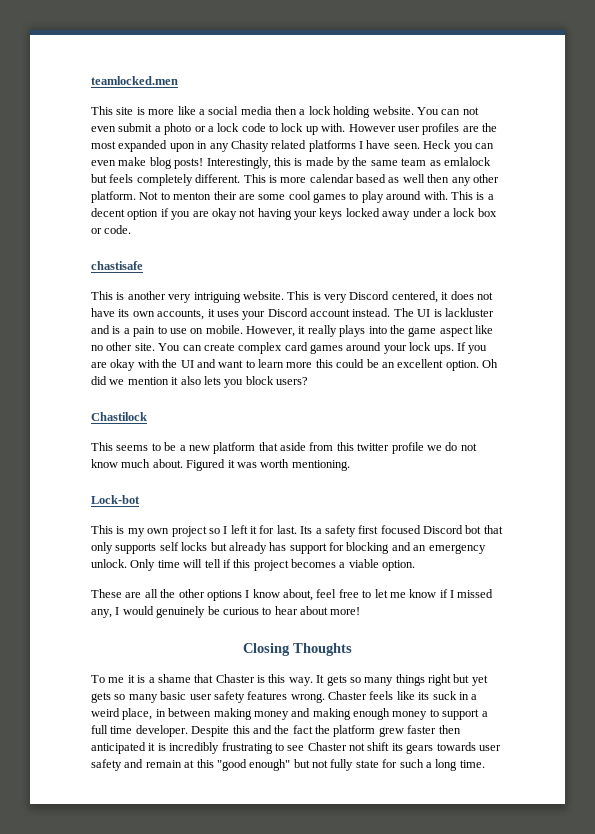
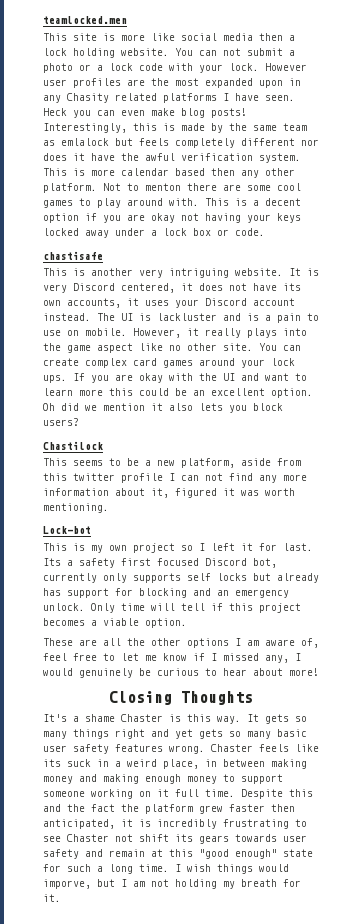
[198,109,205,115] a -> (175, 37) none
[91,126,116,132] even -> (241, 52) none
[269,123,346,135] to lock up with. -> [169,63,259,73] with your lock.
[195,174,241,183] different. -> [241,138,319,146] [43,153,301,163] different nor does it have the awful verification system.
[388,174,425,183] as well -> (205, 172) none
[213,191,237,200] their -> [187,183,217,191] there
[287,291,310,300] This -> [289,268,301,276] It
[213,442,278,454] platform that -> [181,458,235,468] platform,
[426,442,477,451] [91,459,226,471] we do not know much about. Figured -> [169,473,307,483] [43,488,217,498] I can not find any more information about it, figured
[465,525,503,534] bot that -> [253,558,277,568] [43,573,97,583] bot, currently
[252,589,313,601] know about, -> [247,638,319,648] am aware of,
[91,675,146,683] To me it is -> [43,714,67,722] It's
[194,674,214,683] that -> (115, 718) none
[453,674,470,683] but -> [151,729,169,737] and
[481,711,488,717] [91,725,188,737] a full time developer. -> [43,789,235,799] someone working on it full time.
[91,742,146,754] anticipated -> [43,819,115,829] anticipated,
[293,759,354,771] but not fully -> (277, 854) none
(485, 764) none -> [175,864,289,874] [43,879,301,889] [43,894,61,902] I wish things would imporve, but I am not holding my breath for it.

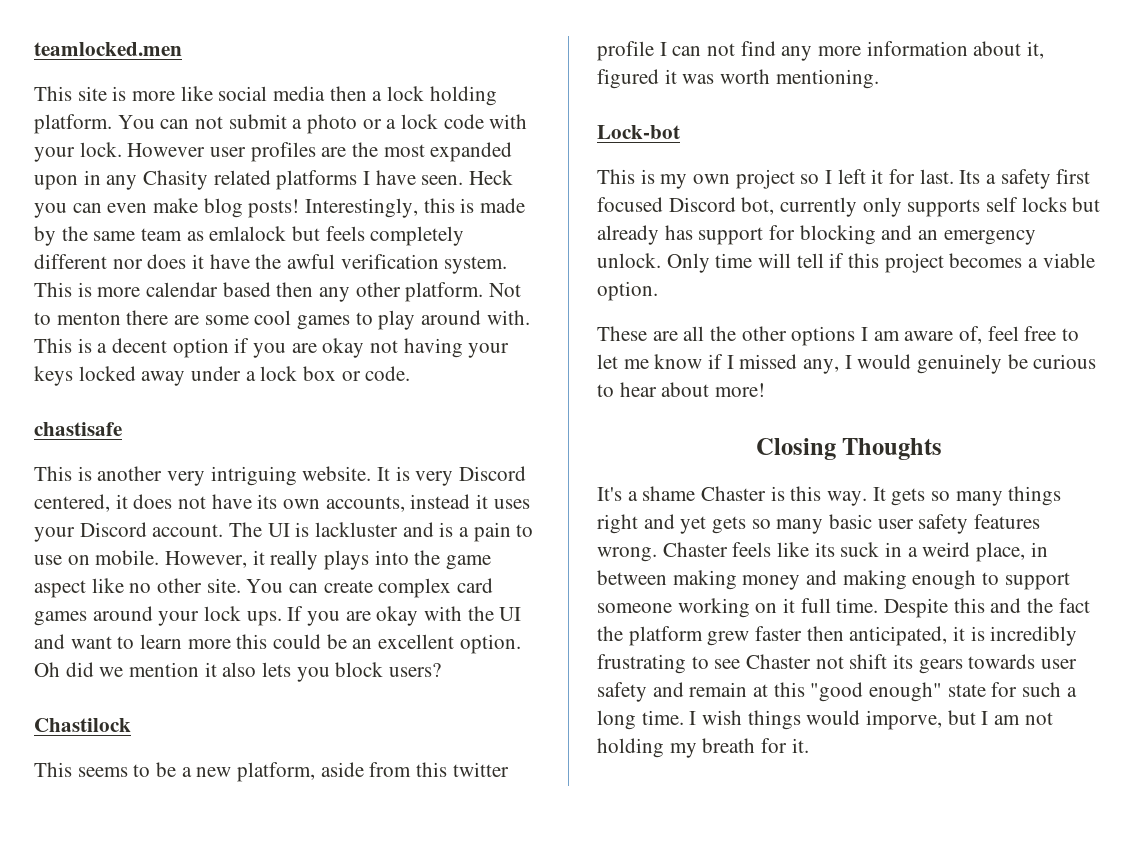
[121,48,169,56] website. -> [34,114,112,134] platform.
(121, 303) none -> [410,494,471,509] instead
[253,298,295,306] [43,313,91,321] account instead. -> [152,524,224,537] account.
[187,776,217,784] money -> (977, 580) none

